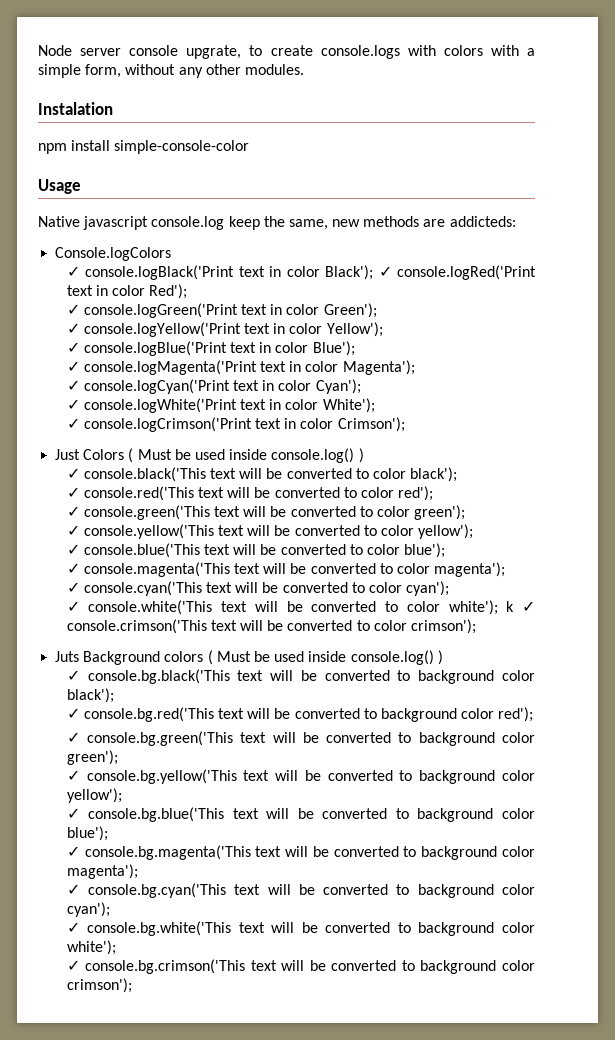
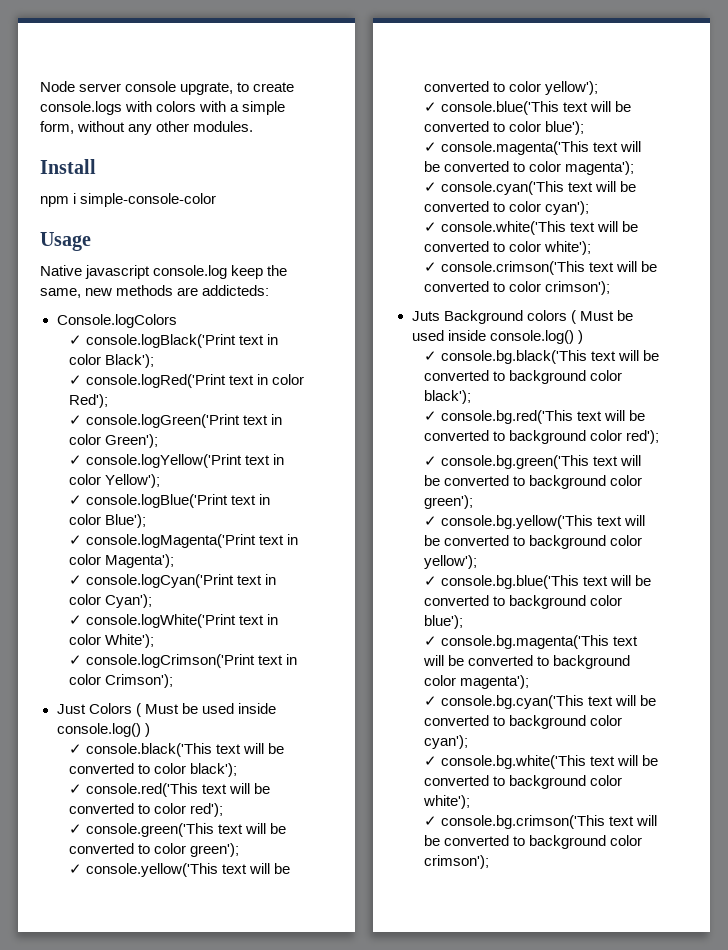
[38,102,113,115] Instalation -> [40,159,96,174] Install
[71,140,111,151] install -> [73,193,77,204] i
(374, 272) none -> (154, 361) //
[506,601,515,612] k -> (591, 248) //

